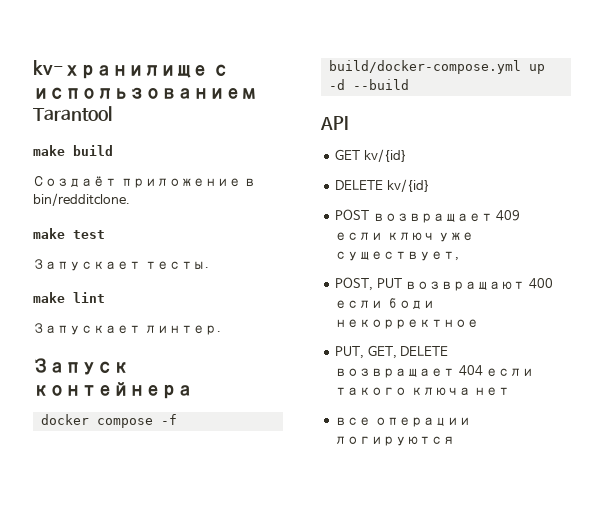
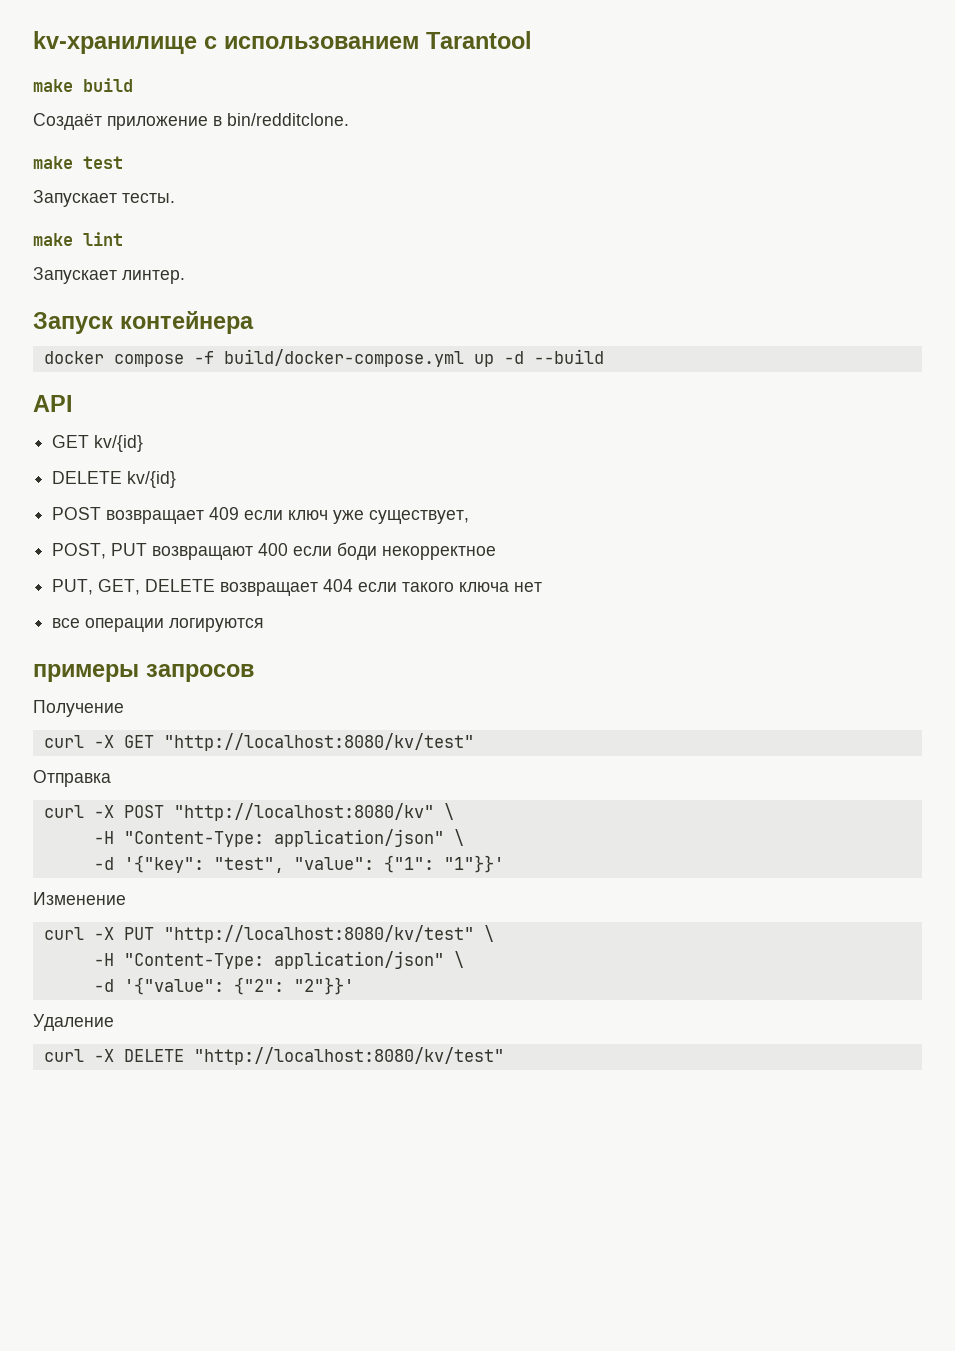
(456, 441) none -> [33,664,254,682] [33,700,124,717] [43,733,474,751] [33,770,111,787] [43,803,454,821] [93,829,464,847] [93,855,504,873] [33,892,126,905] [43,925,494,943] [93,951,464,969] [93,977,354,995] [33,1014,114,1031] [43,1047,504,1065] // примеры запросов // Получение // curl -X GET "http://localhost:8080/kv/test" // Отправка // curl -X POST "http://localhost:8080/kv" \ // -H "Content-Type: application/json" \ // -d '{"key": "test", "value": {"1": "1"}}' // Изменение // curl -X PUT "http://localhost:8080/kv/test" \ // -H "Content-Type: application/json" \ // -d '{"value": {"2": "2"}}' // Удаление // curl -X DELETE "http://localhost:8080/kv/test"

